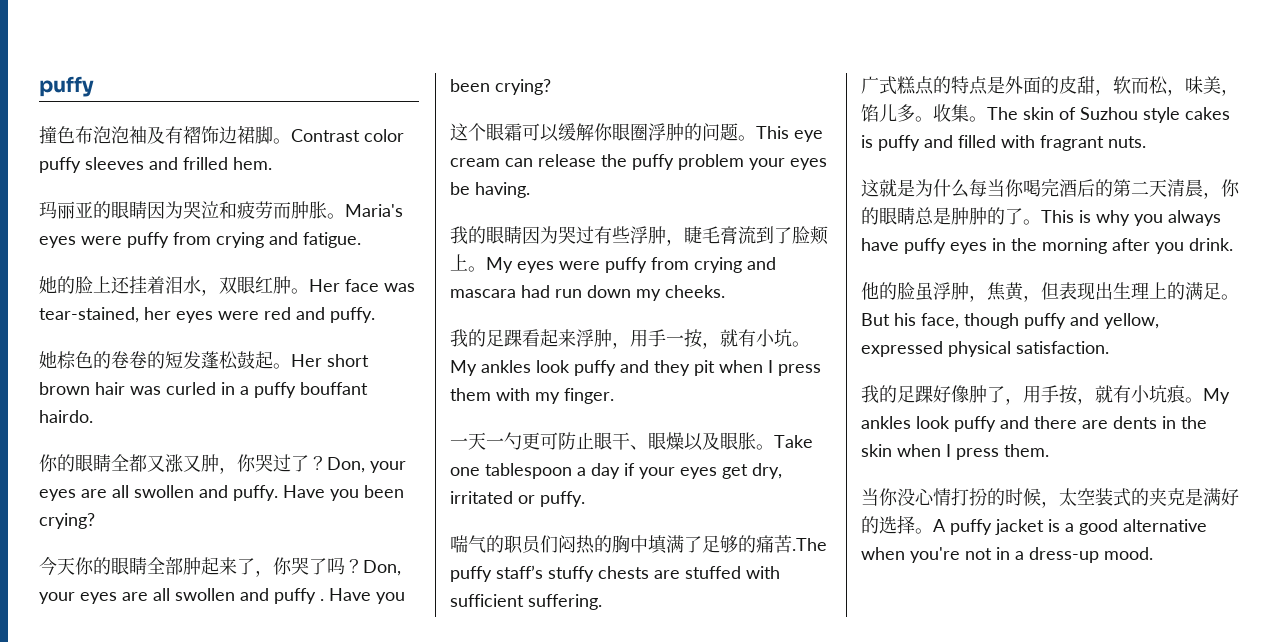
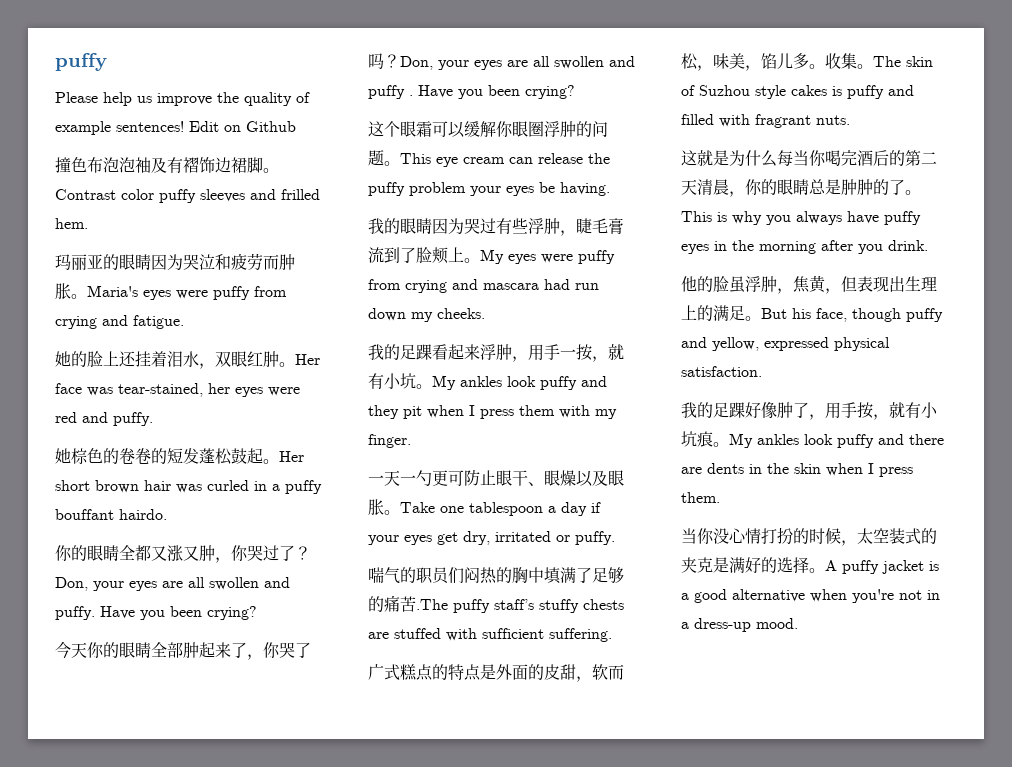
[39,76,94,97] puffy -> [55,53,107,71] [55,92,310,106] [55,121,296,135] puffy // Please help us improve the quality of example sentences! Edit on Github

